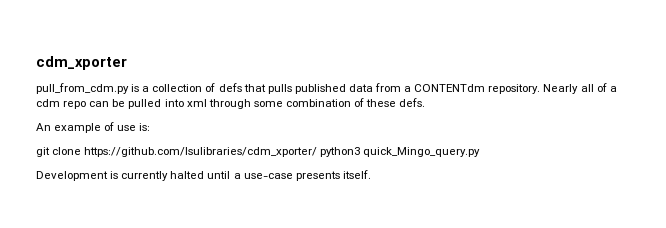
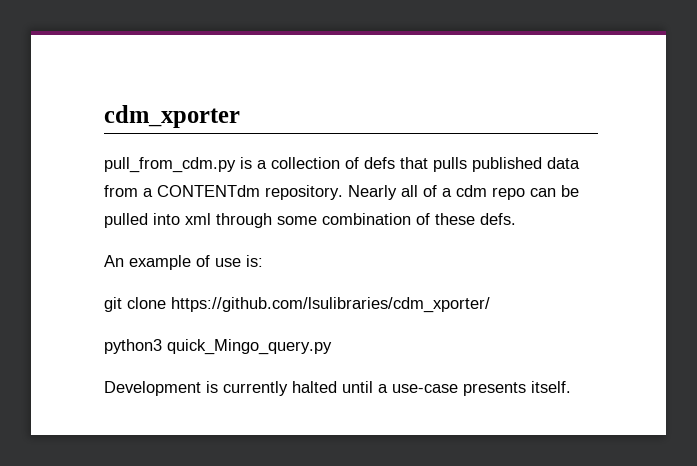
(318, 152) none -> (490, 305) //

